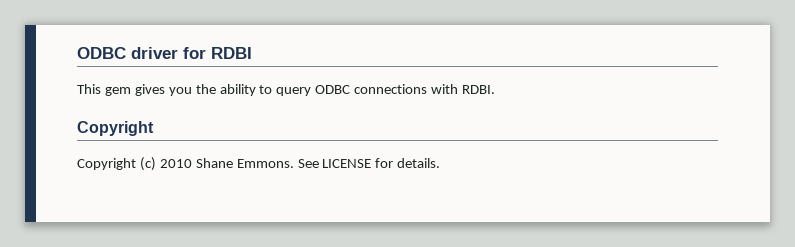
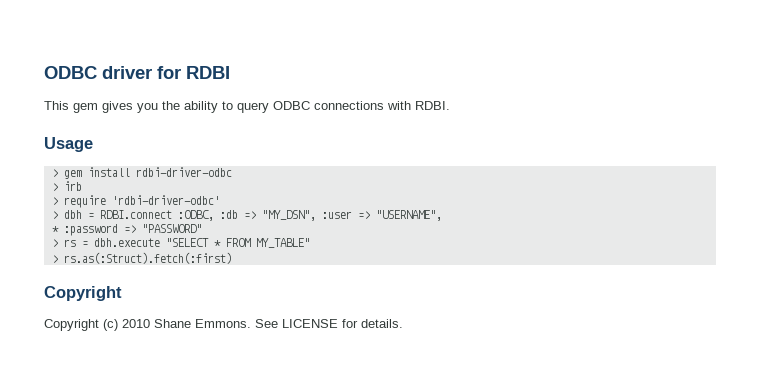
(496, 89) none -> [44,137,93,152] [51,167,232,179] [51,181,82,191] [51,195,220,208] [51,210,442,221] [51,224,202,236] [51,238,310,248] [51,252,232,264] // Usage // > gem install rdbi-driver-odbc // > irb // > require 'rdbi-driver-odbc' // > dbh = RDBI.connect :ODBC, :db => "MY_DSN", :user => "USERNAME", // * :password => "PASSWORD" // > rs = dbh.execute "SELECT * FROM MY_TABLE" // > rs.as(:Struct).fetch(:first)

